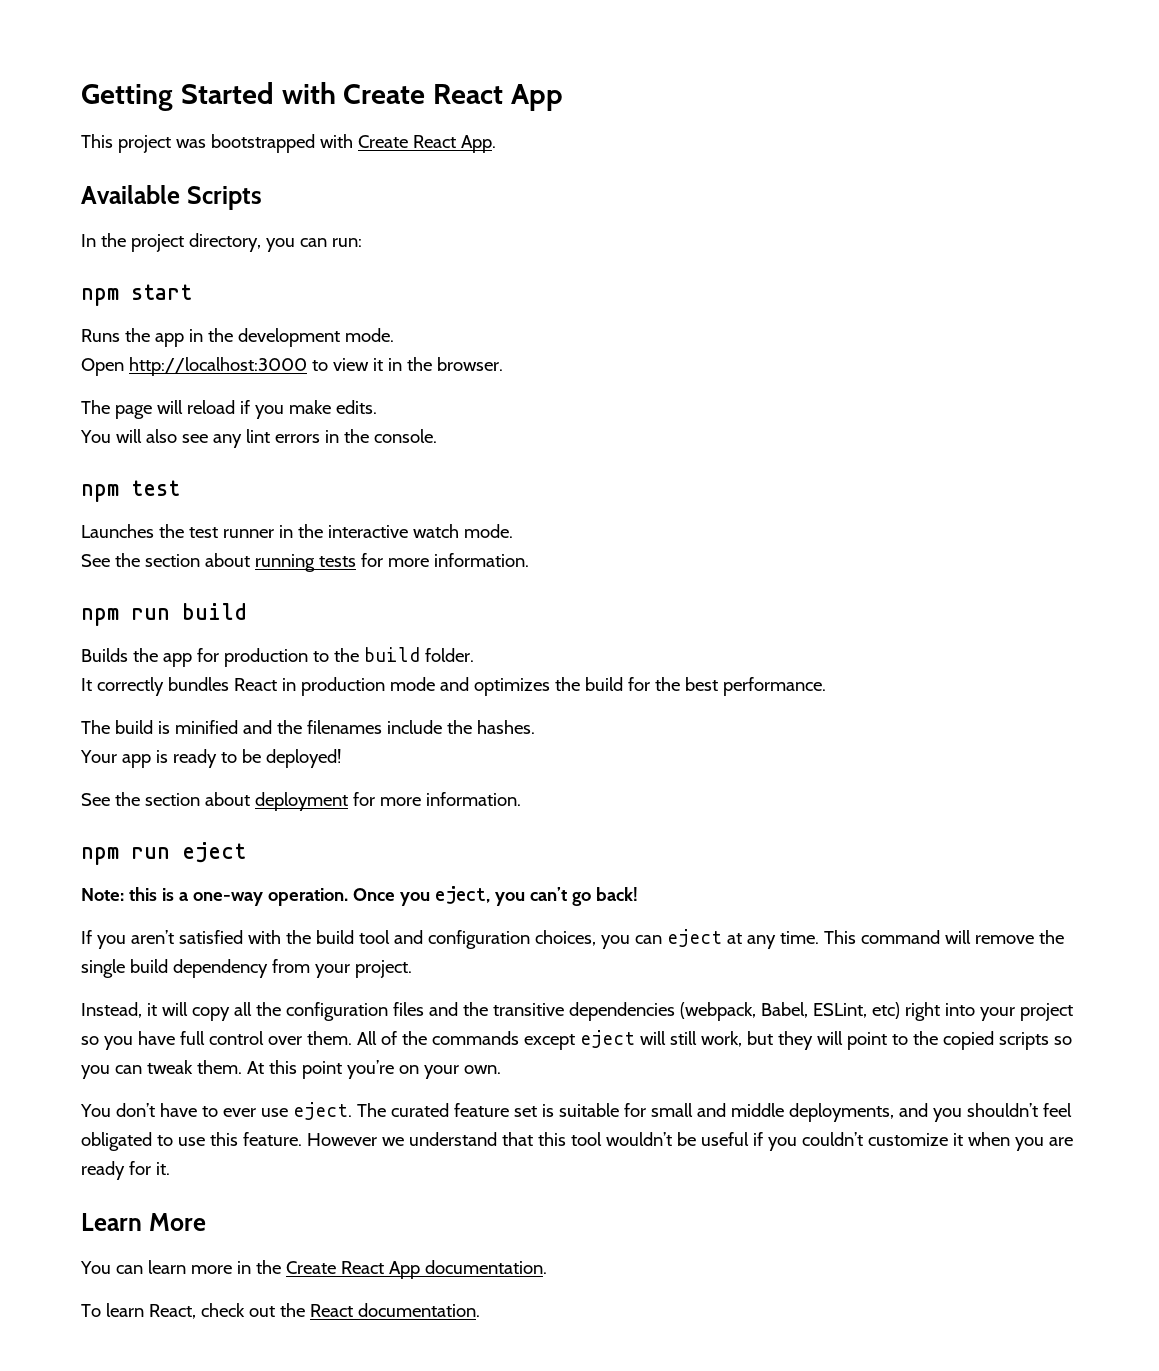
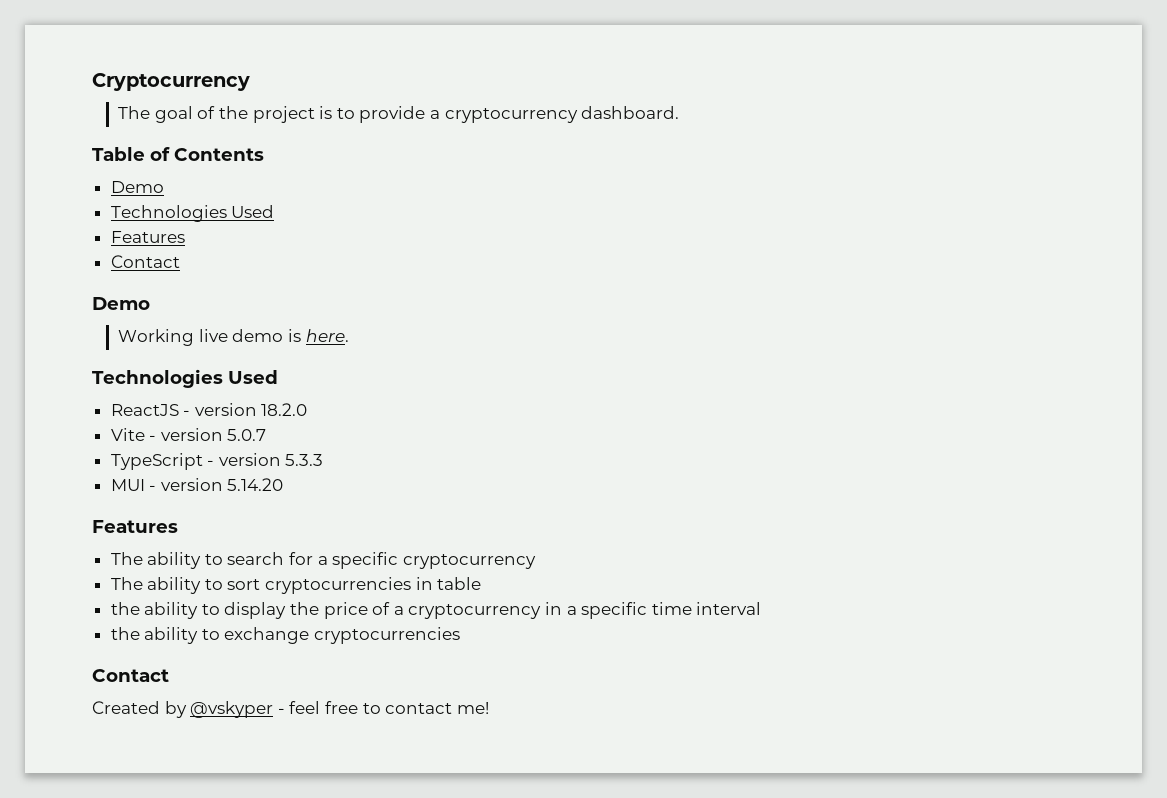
[81,82,564,111] [81,134,496,153] [81,185,262,210] [81,233,362,252] [81,284,192,306] [81,328,394,347] [81,357,503,376] [81,400,377,419] [80,429,437,448] [81,480,180,502] [81,524,513,538] [81,553,529,572] [81,603,247,626] [81,647,474,667] [81,677,826,696] [81,720,535,734] [80,749,341,768] [81,792,521,811] [81,842,246,865] [81,886,638,906] [81,929,1064,949] [81,959,412,978] [81,1002,1073,1021] [81,1030,1072,1050] [81,1060,501,1079] [80,1102,1072,1122] [81,1132,1073,1151] [81,1161,170,1180] [81,1213,206,1231] [80,1260,547,1279] [81,1303,480,1319] Getting Started with Create React App // This project was bootstrapped with Create React App. // Available Scripts // In the project directory, you can run: // npm start // Runs the app in the development mode. // Open http://localhost:3000 to view it in the browser. // The page will reload if you make edits. // You will also see any lint errors in the console. // npm test // Launches the test runner in the interactive watch mode. // See the section about running tests for more information. // npm run build // Builds the app for production to the build folder. // It correctly bundles React in production mode and optimizes the build for the best performance. // The build is minified and the filenames include the hashes. // Your app is ready to be deployed! // See the section about deployment for more information. // npm run eject // Note: this is a one-way operation. Once you eject, you can’t go back! // If you aren’t satisfied with the build tool and configuration choices, you can eject at any time. This command will remove the single build dependency from your project. // Instead, it will copy all the configuration files and the transitive dependencies (webpack, Babel, ESLint, etc) right into your project so you have full control over them. All of the commands except eject will still work, but they will point to the copied scripts so you can tweak them. At this point you’re on your own. // You don’t have to ever use eject. The curated feature set is suitable for small and middle deployments, and you shouldn’t feel obligated to use this feature. However we understand that this tool wouldn’t be useful if you couldn’t customize it when you are ready for it. // Learn More // You can learn more in the Create React App documentation. // To learn React, check out the React documentation. -> [92,73,250,91] [118,106,680,123] [92,147,264,161] [110,181,164,193] [110,205,275,222] [110,231,185,243] [110,255,180,268] [92,297,150,310] [118,329,349,346] [92,369,278,388] [110,403,308,416] [110,428,267,441] [110,453,324,470] [110,478,284,491] [92,520,178,533] [110,552,536,569] [110,577,482,594] [110,602,762,619] [110,627,461,644] [92,669,169,682] [92,701,489,718] Cryptocurrency // The goal of the project is to provide a cryptocurrency dashboard. // Table of Contents // Demo // Technologies Used // Features // Contact // Demo // Working live demo is here. // Technologies Used // ReactJS - version 18.2.0 // Vite - version 5.0.7 // TypeScript - version 5.3.3 // MUI - version 5.14.20 // Features // The ability to search for a specific cryptocurrency // The ability to sort cryptocurrencies in table // the ability to display the price of a cryptocurrency in a specific time interval // the ability to exchange cryptocurrencies // Contact // Created by @vskyper - feel free to contact me!

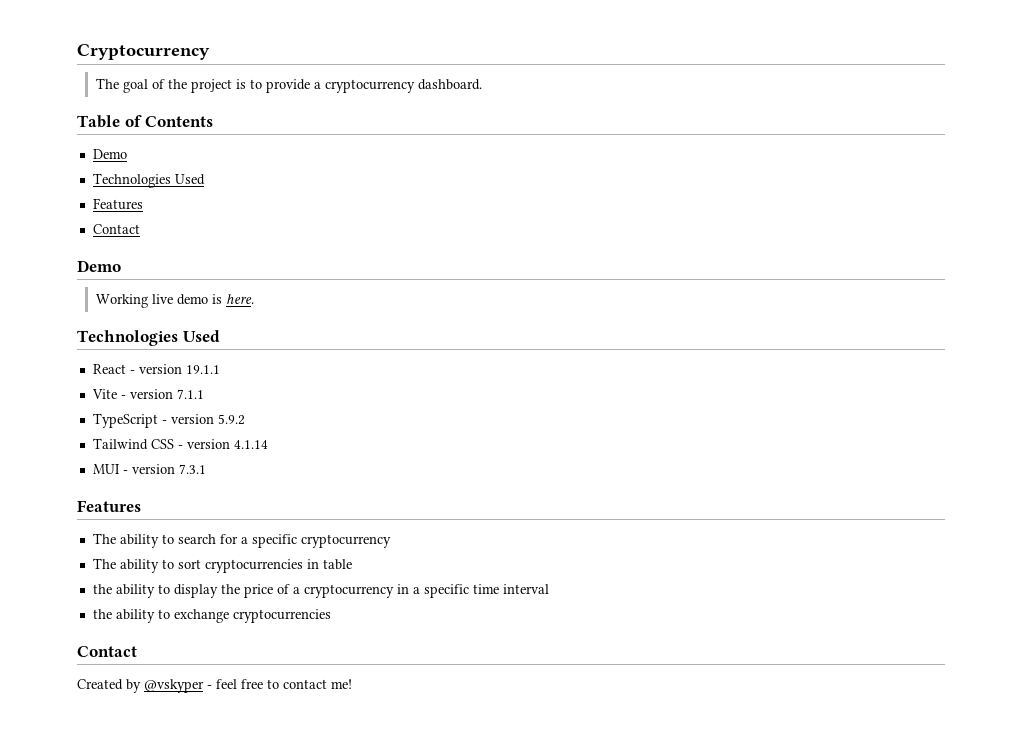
[110,403,308,416] ReactJS - version 18.2.0 -> [92,364,220,374] React - version 19.1.1
[227,429,267,441] 5.0.7 -> [176,389,204,399] 7.1.1
[285,454,324,466] 5.3.3 -> [217,414,245,425] [92,438,268,450] 5.9.2 // Tailwind CSS - version 4.1.14
[227,478,284,491] 5.14.20 -> [178,464,206,474] 7.3.1

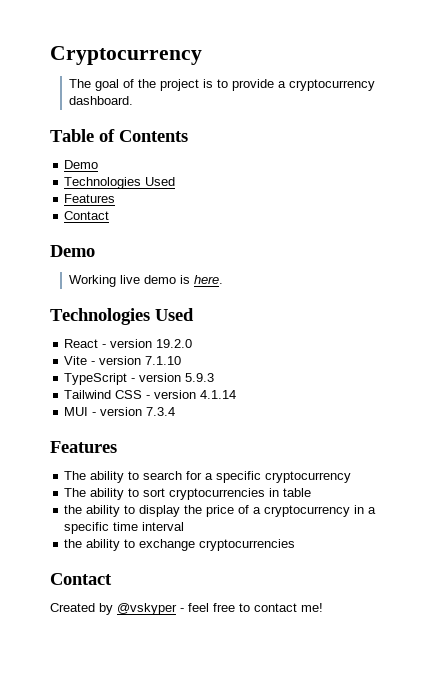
[185,365,220,374] 19.1.1 -> [156,339,193,348] 19.2.0
[176,389,204,399] 7.1.1 -> [145,356,182,365] 7.1.10
[217,414,245,425] 5.9.2 -> [185,373,215,382] 5.9.3
[178,464,206,474] 7.3.1 -> [146,407,176,416] 7.3.4

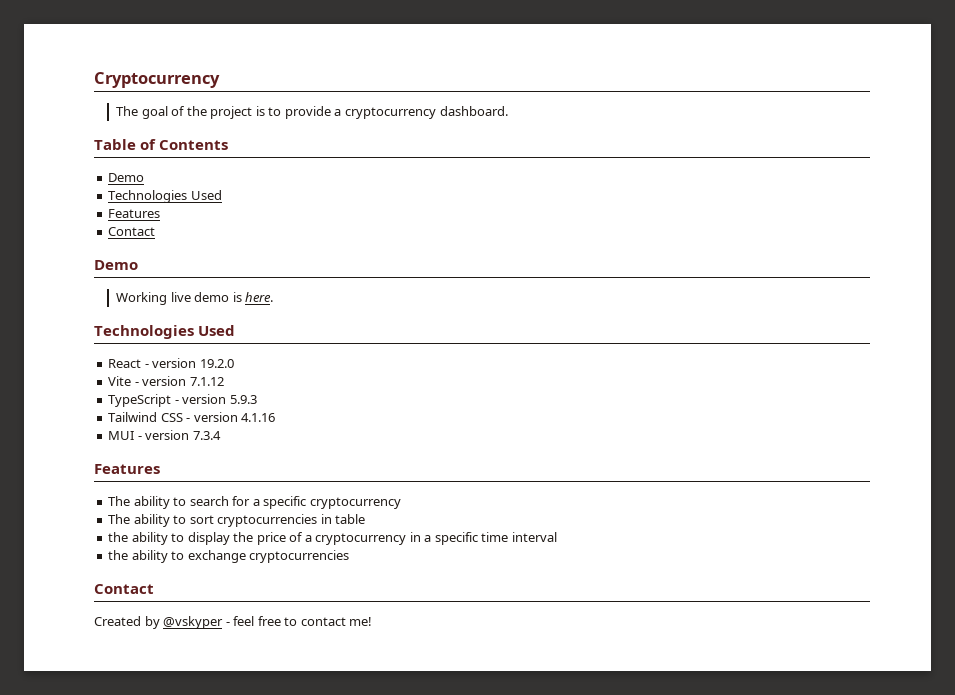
[145,356,182,365] 7.1.10 -> [189,377,224,386] 7.1.12
[200,390,237,399] 4.1.14 -> [241,413,276,422] 4.1.16

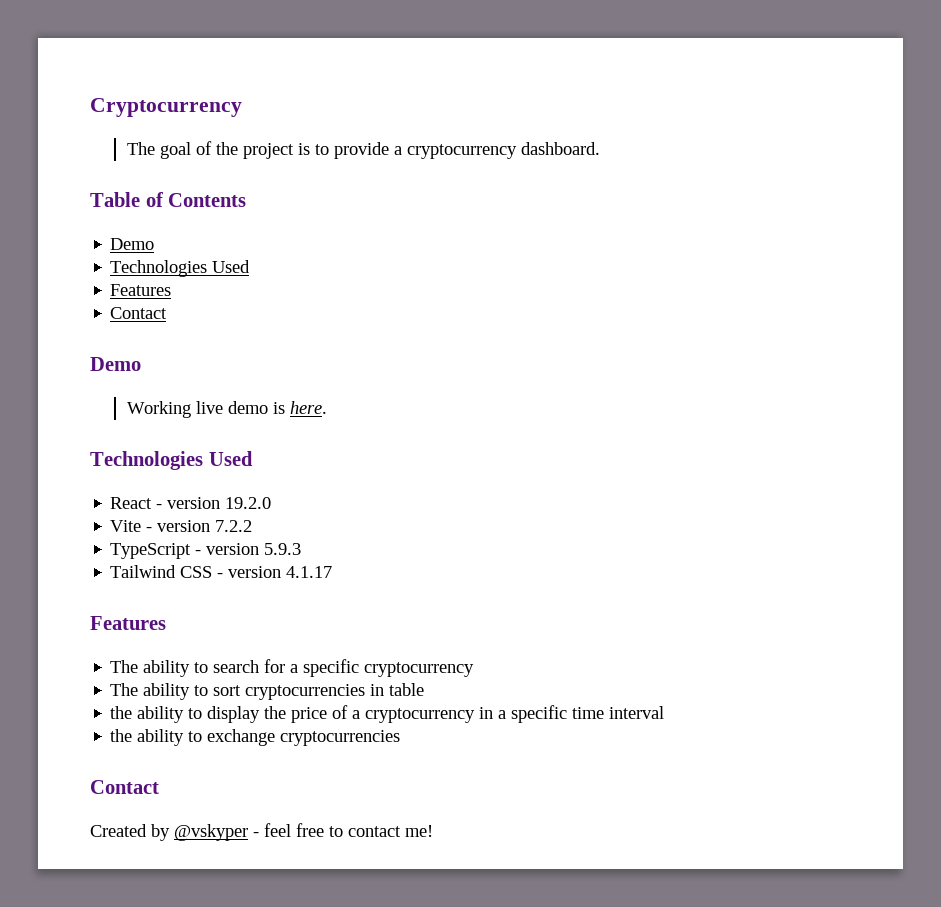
[189,377,224,386] 7.1.12 -> [215,520,253,532] 7.2.2
[241,413,276,422] [108,430,221,440] 4.1.16 // MUI - version 7.3.4 -> [286,566,333,578] 4.1.17

